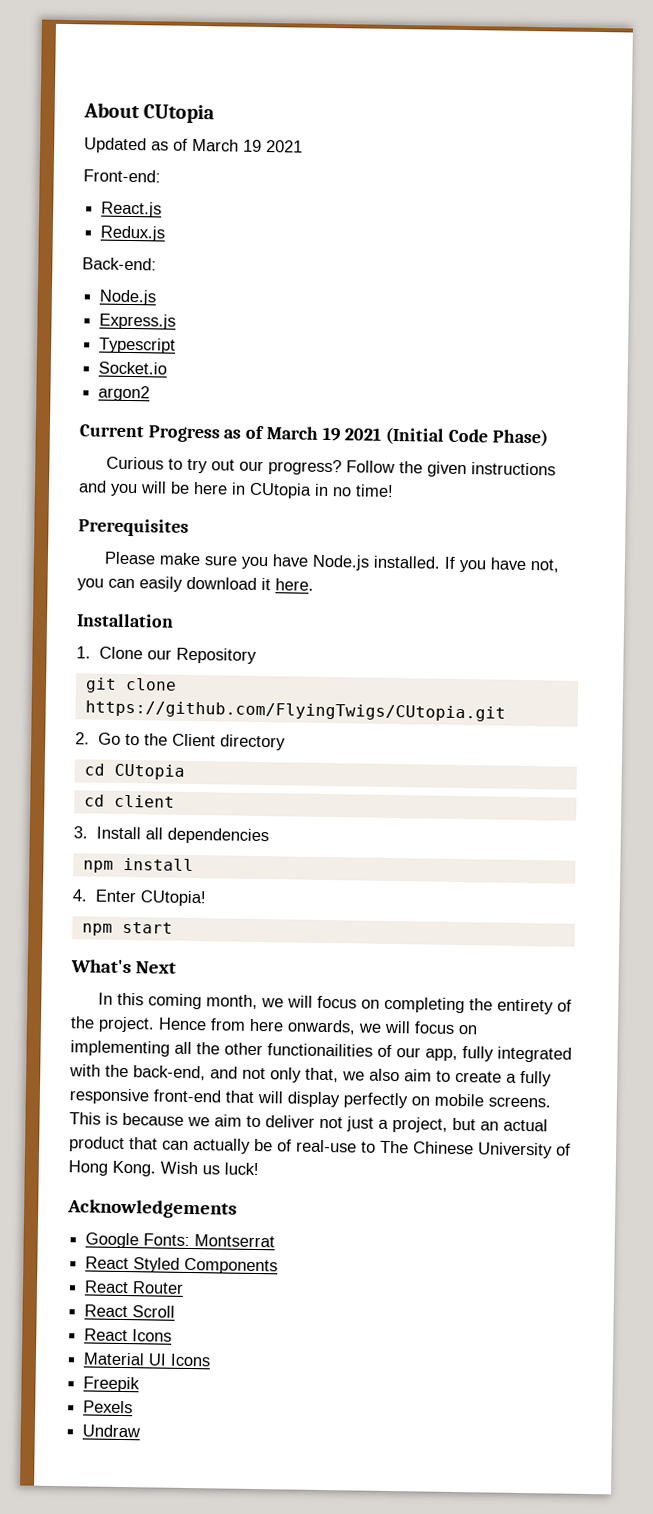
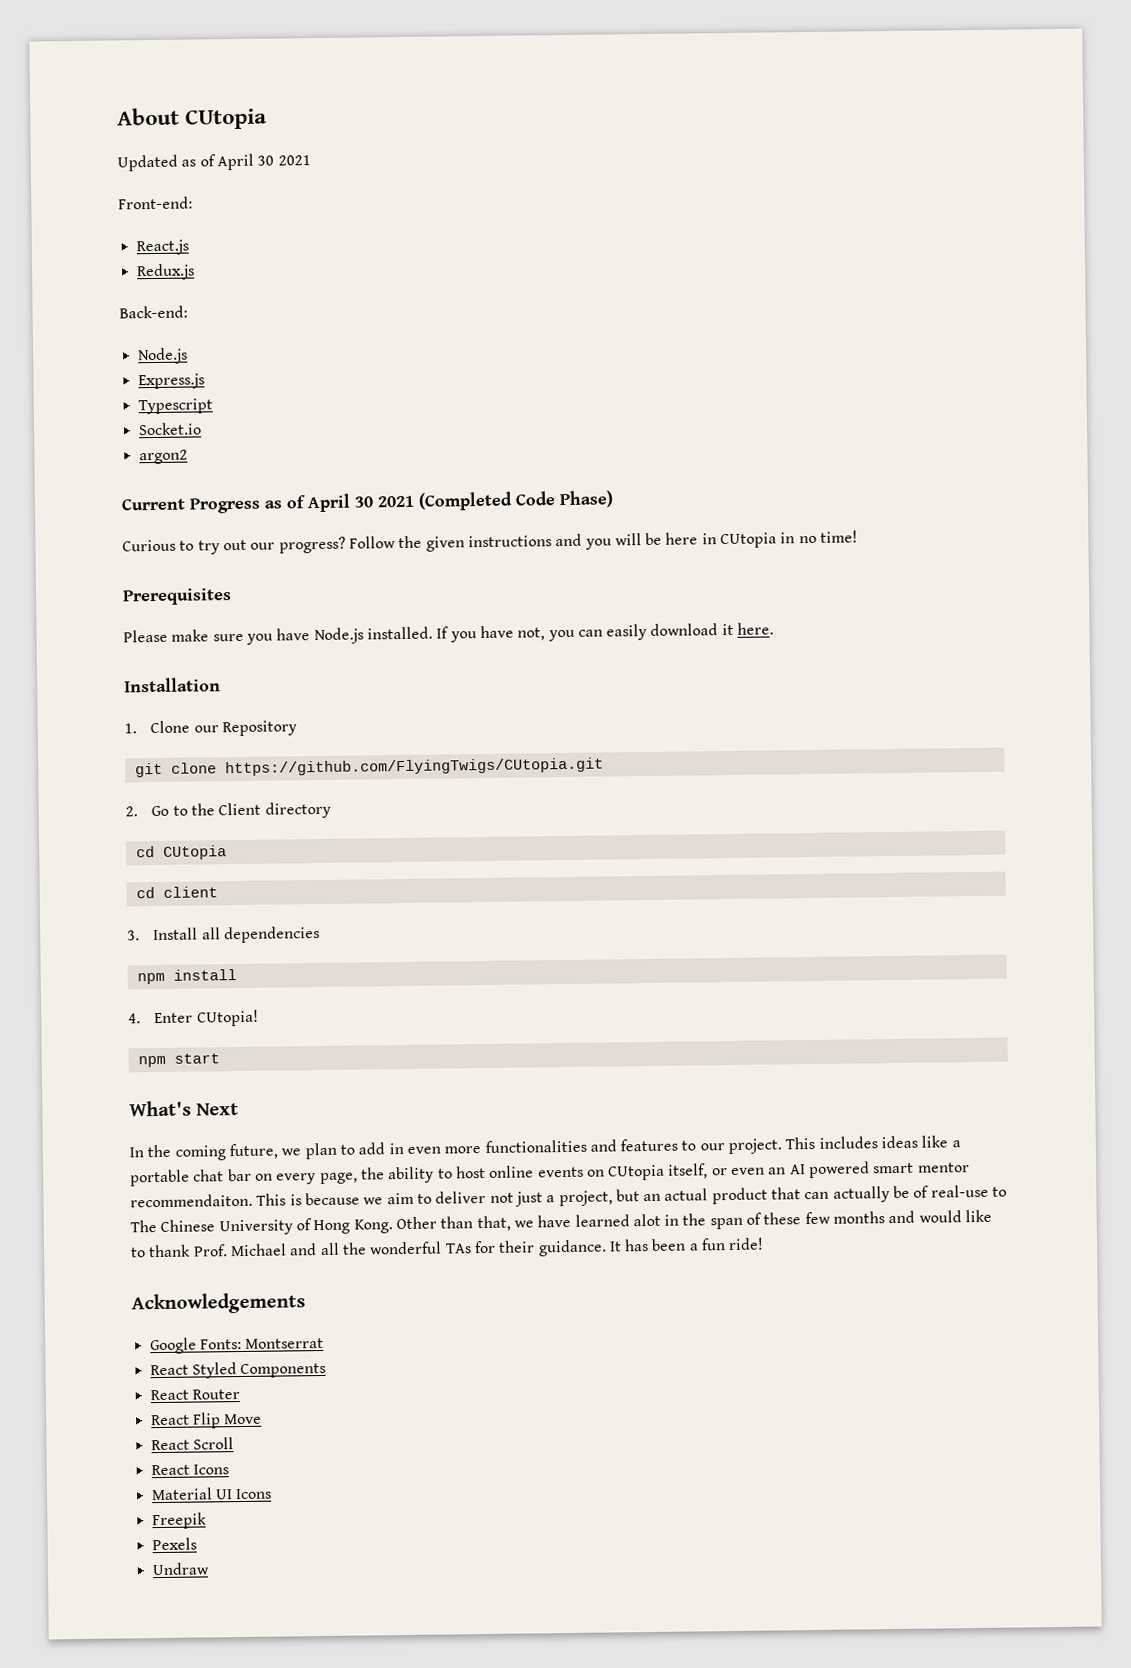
[192,138,262,152] March 19 -> [216,153,275,171] April 30
[265,426,445,445] March 19 2021 (Initial -> [307,491,513,513] April 30 2021 (Completed
[117,992,573,1015] [70,1016,477,1035] [70,1040,572,1063] [69,1064,552,1087] [69,1088,551,1109] this coming month, we will focus on completing the entirety of the project. Hence from here onwards, we will focus on implementing all the other functionailities of our app, fully integrated with the back-end, and not only that, we also aim to create a fully responsive front-end that will display perfectly on mobile screens. -> [147,1135,961,1161] [130,1161,970,1187] [130,1193,253,1208] the coming future, we plan to add in even more functionalities and features to our project. This includes ideas like a portable chat bar on every page, the ability to host online events on CUtopia itself, or even an AI powered smart mentor recommendaiton.
[160,1161,259,1176] Wish us luck! -> [395,1209,993,1232] [131,1237,765,1258] Other than that, we have learned alot in the span of these few months and would like to thank Prof. Michael and all the wonderful TAs for their guidance. It has been a fun ride!
(185, 1287) none -> [150,1412,263,1429] // React Flip Move

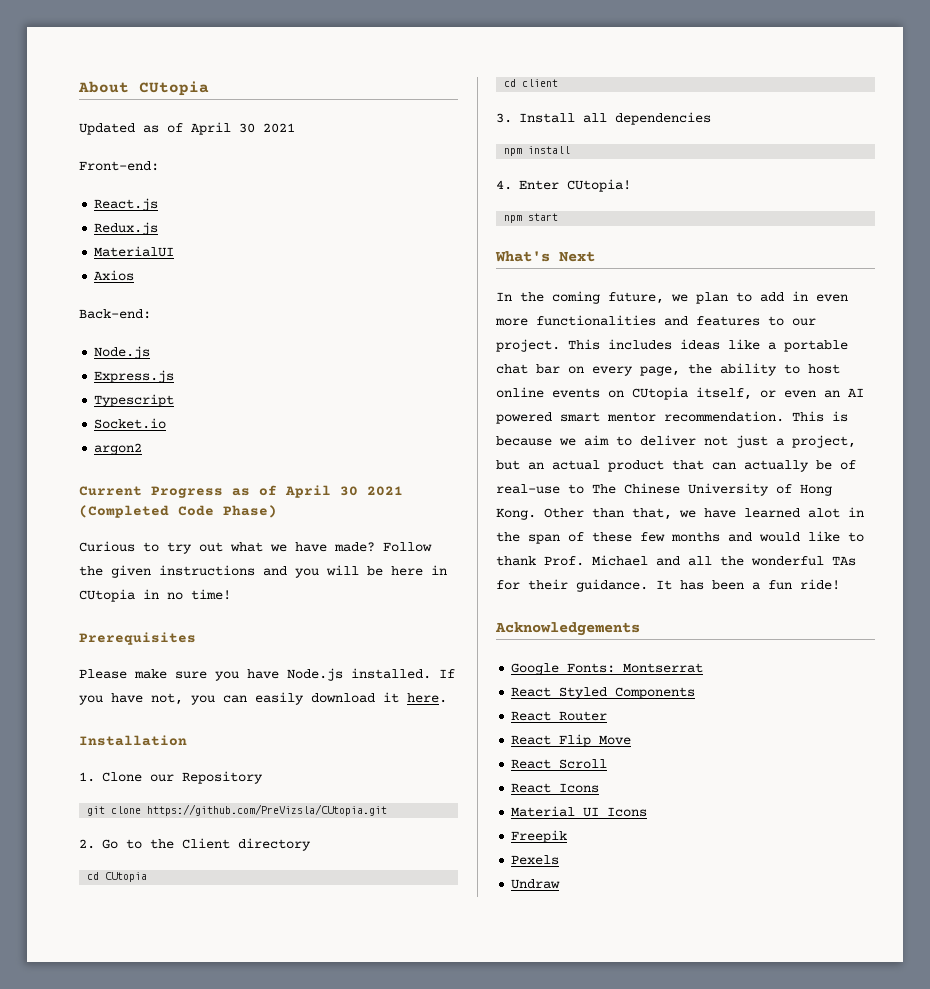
(195, 272) none -> [94,246,175,257] [94,270,135,281] // MaterialUI // Axios
[250,536,346,554] our progress? -> [230,542,375,552] what we have made?
[224,757,604,777] https://github.com/FlyingTwigs/CUtopia.git -> [147,804,388,816] https://github.com/PreVizsla/CUtopia.git
[130,1193,253,1208] recommendaiton. -> [664,411,784,422] recommendation.

